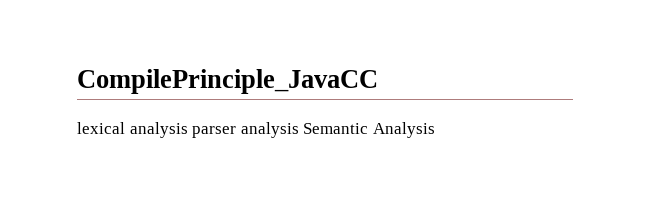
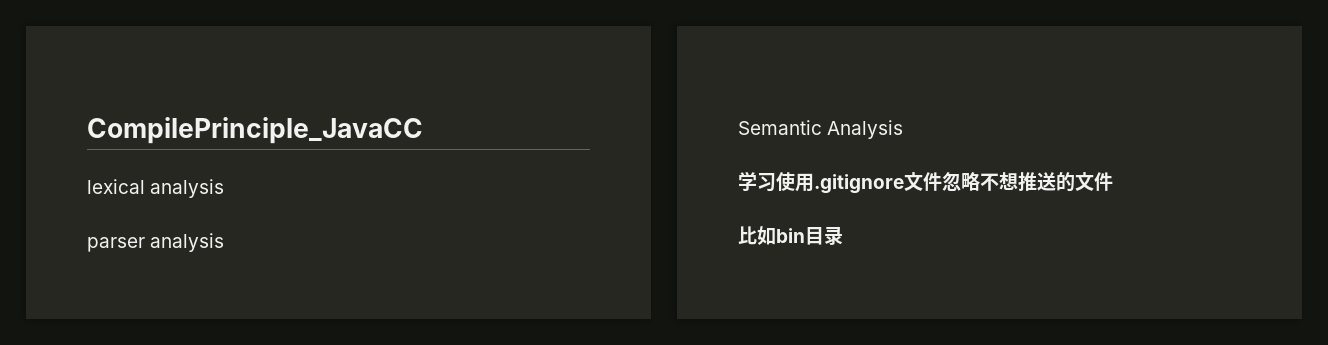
(188, 130) none -> (225, 188) //
(299, 130) none -> (225, 242) //
(435, 130) none -> [738,171,1113,194] [738,226,843,245] // 学习使用.gitignore文件忽略不想推送的文件 // 比如bin目录

